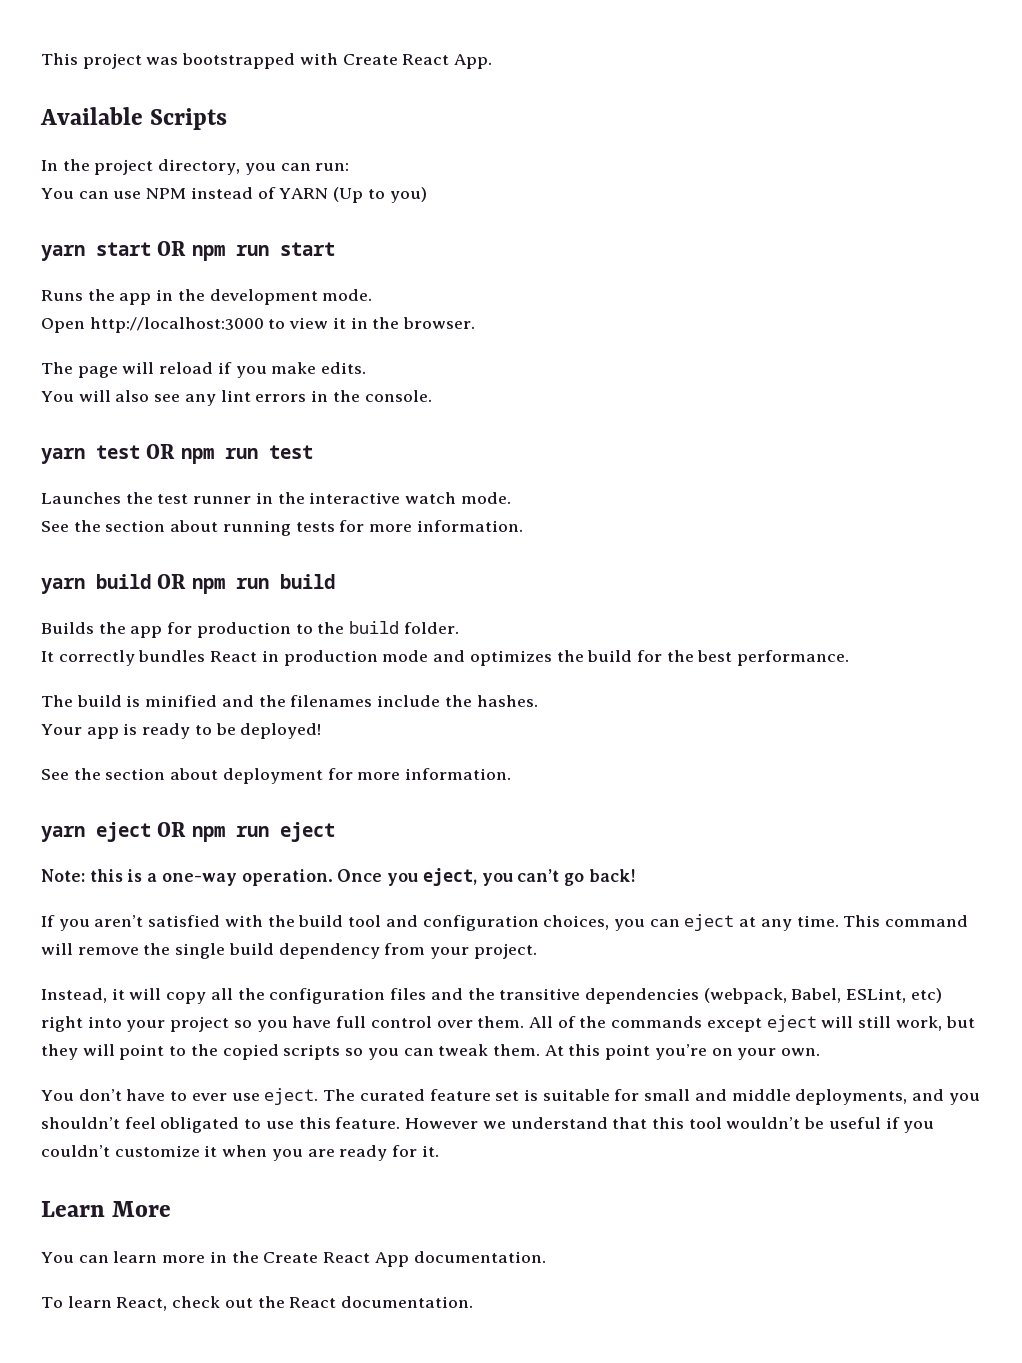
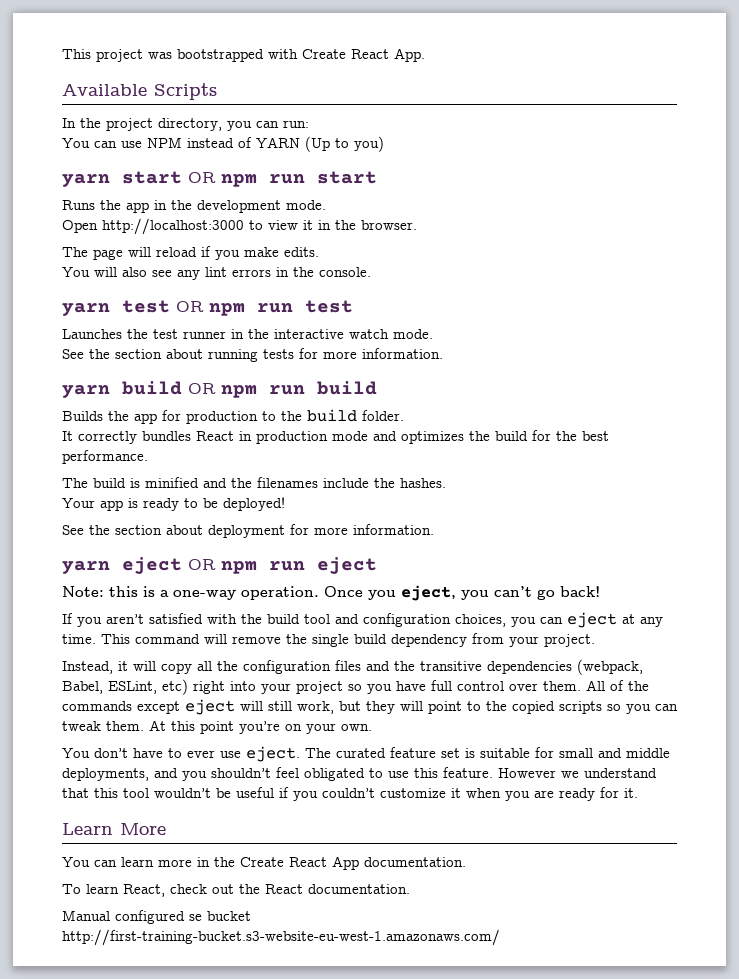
(474, 1302) none -> [62,910,251,924] [62,929,500,946] // Manual configured se bucket http://first-training-bucket.s3-website-eu-west-1.amazonaws.com/

